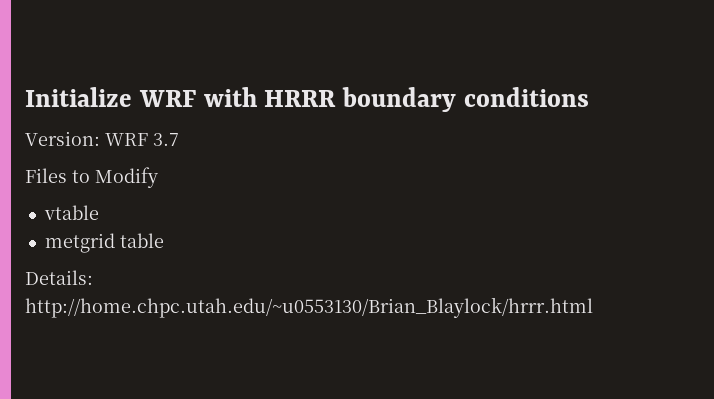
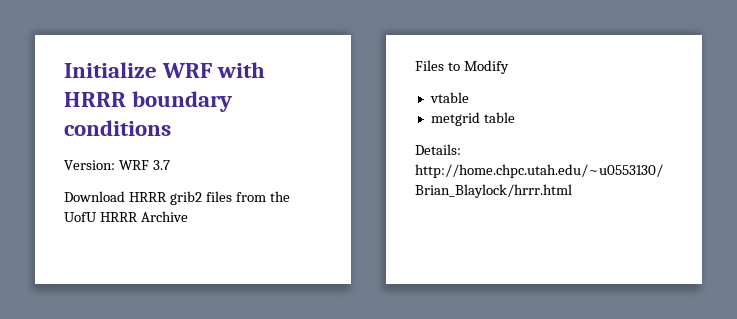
(179, 139) none -> [64,191,290,205] [64,211,188,222] // Download HRRR grib2 files from the UofU HRRR Archive

